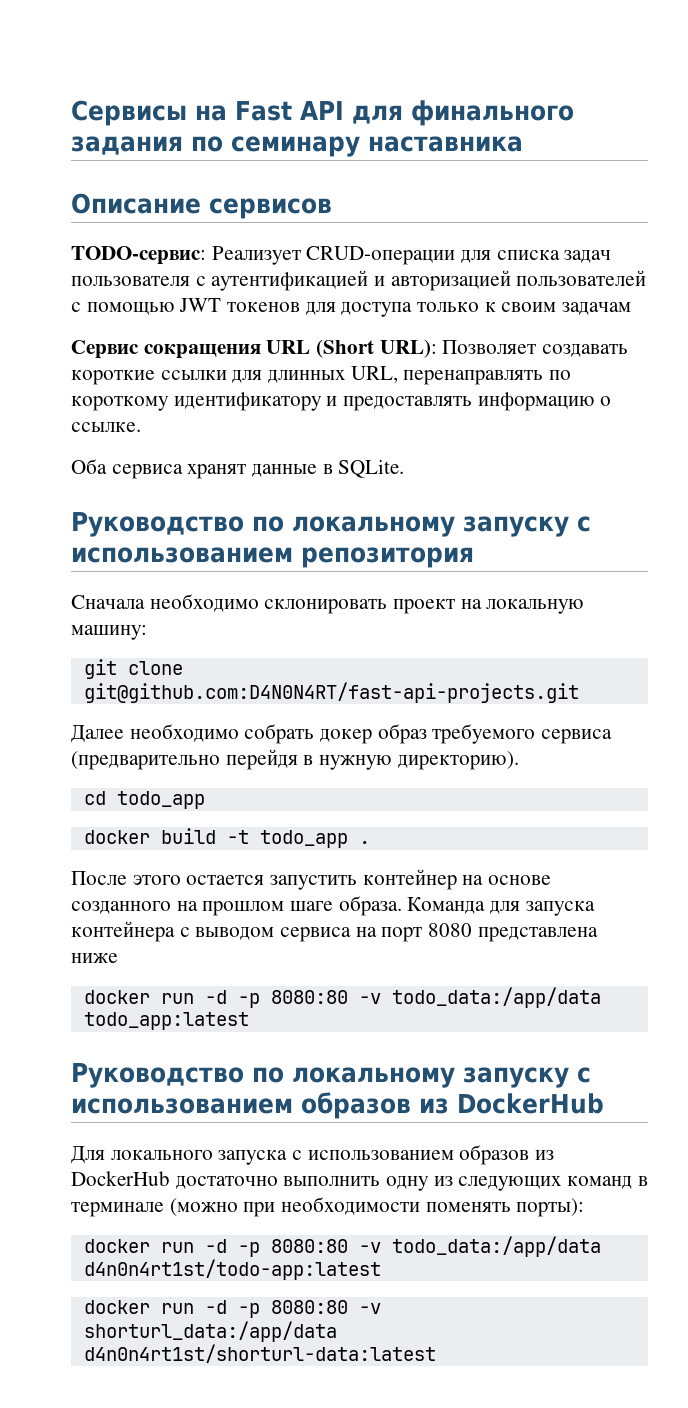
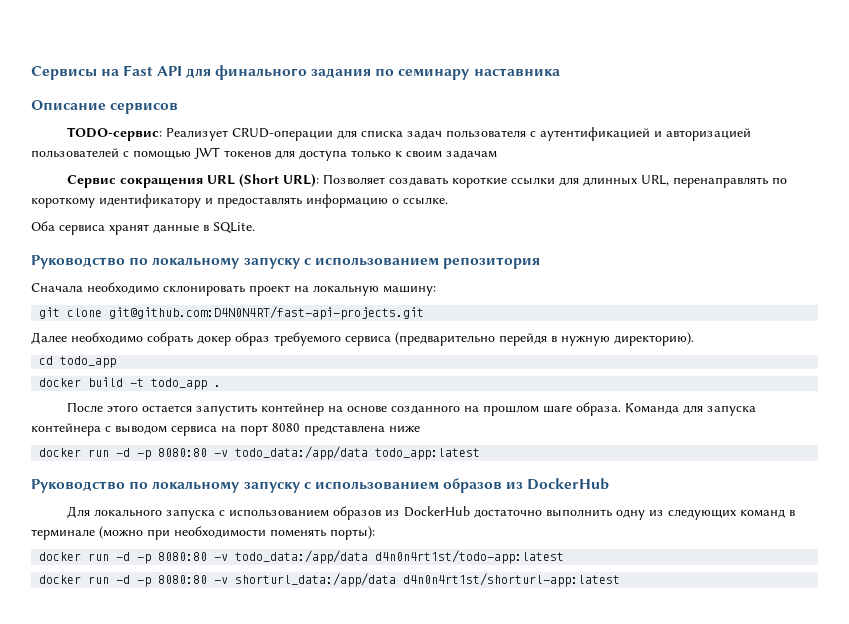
[83,1344,436,1363] d4n0n4rt1st/shorturl-data:latest -> [403,573,621,587] d4n0n4rt1st/shorturl-app:latest

